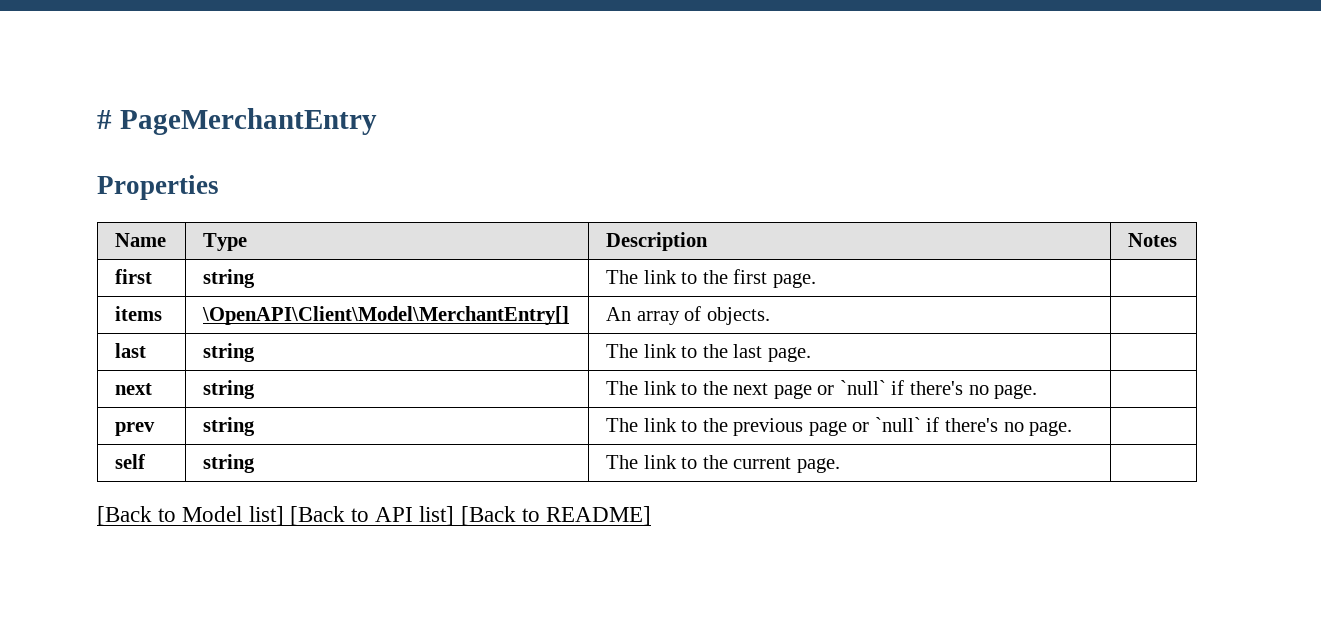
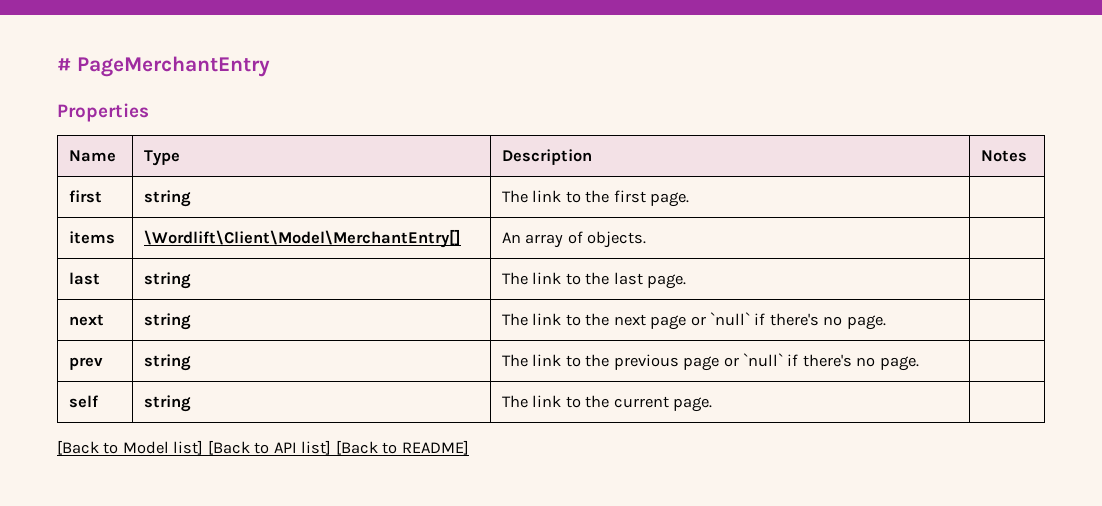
[202,306,570,325] \OpenAPI\Client\Model\MerchantEntry[] -> [143,229,461,248] \Wordlift\Client\Model\MerchantEntry[]

